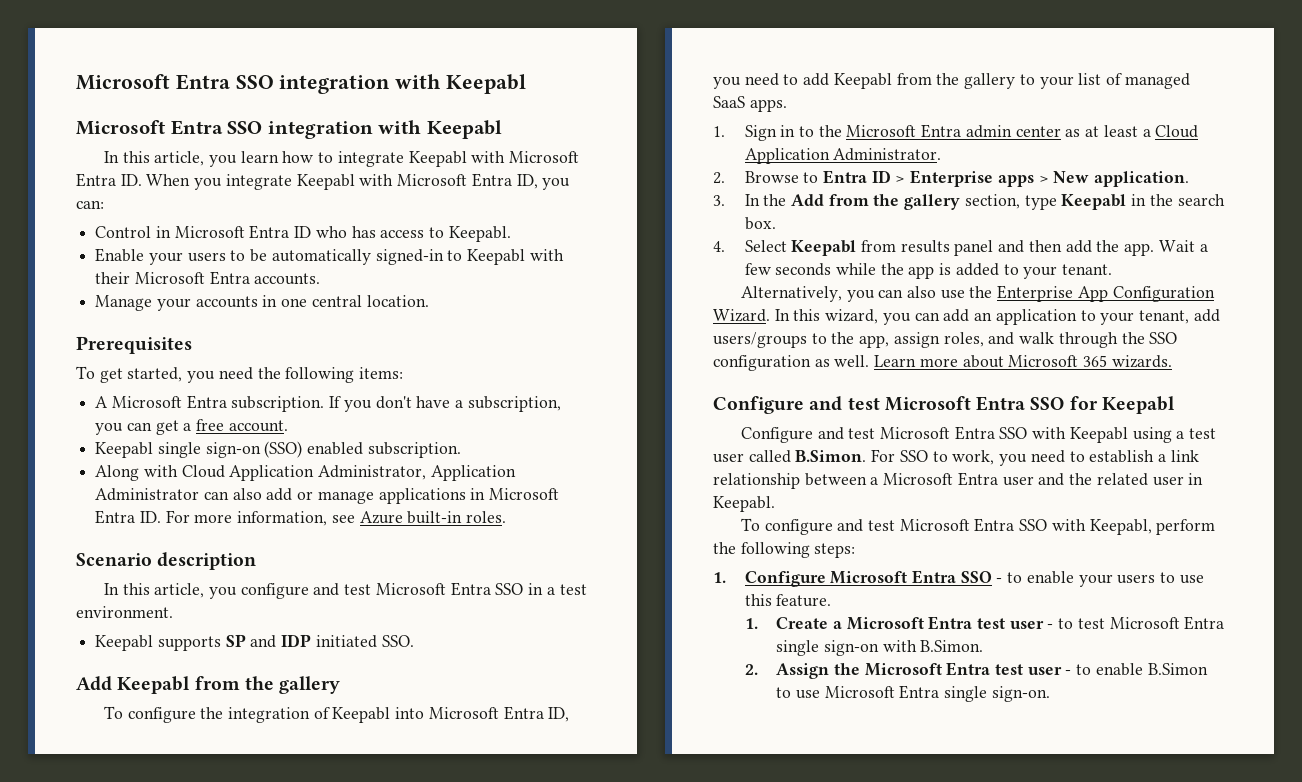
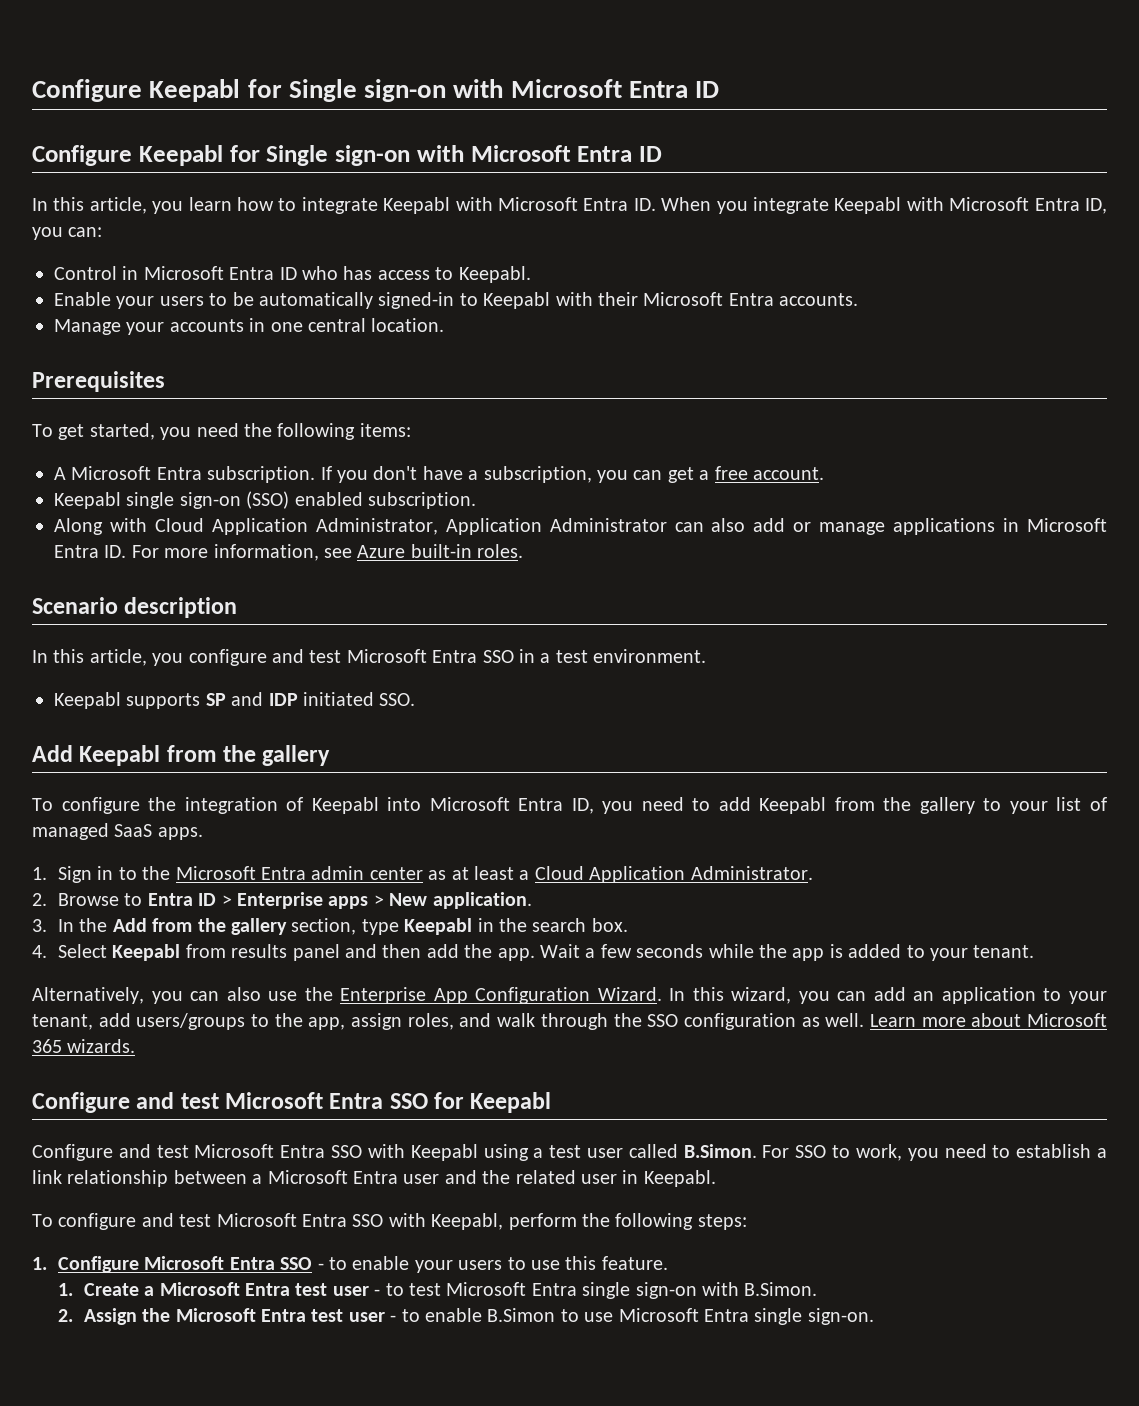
[76,74,527,94] [76,120,502,139] Microsoft Entra SSO integration with Keepabl // Microsoft Entra SSO integration with Keepabl -> [32,79,720,102] [32,145,662,166] Configure Keepabl for Single sign-on with Microsoft Entra ID // Configure Keepabl for Single sign-on with Microsoft Entra ID

